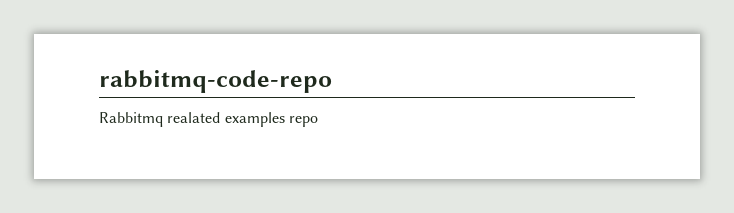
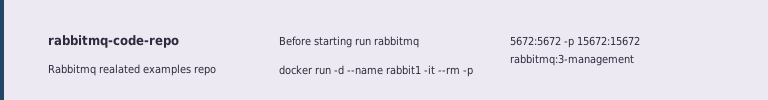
(318, 121) none -> [279,36,419,48] [279,65,473,77] [510,36,640,48] [510,54,634,66] // Before starting run rabbitmq // docker run -d --name rabbit1 -it --rm -p 5672:5672 -p 15672:15672 rabbitmq:3-management

